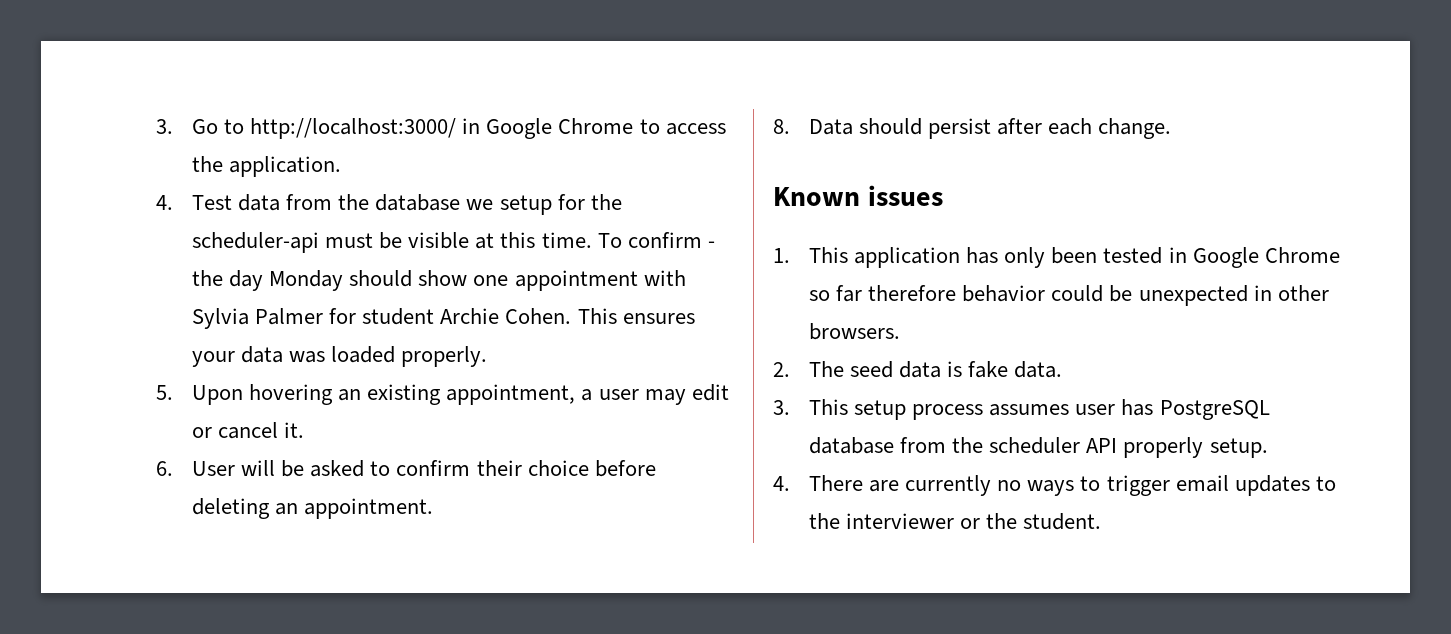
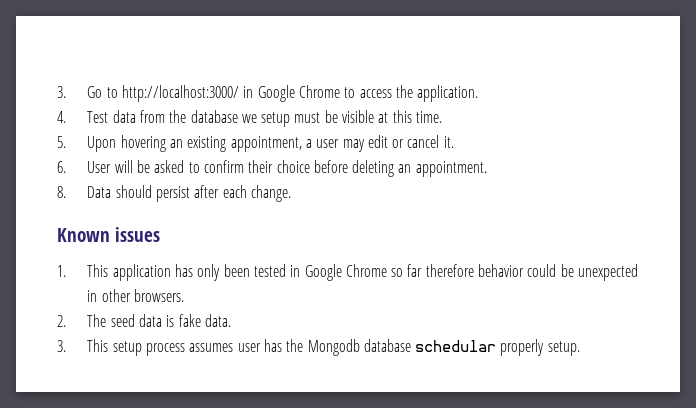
[557,194,622,210] [192,232,320,253] for the scheduler-api -> (291, 119) none
[597,232,715,248] [192,270,686,291] [192,308,695,329] [192,346,488,367] To confirm - the day Monday should show one appointment with Sylvia Palmer for student Archie Cohen. This ensures your data was loaded properly. -> (443, 117) none
[1159,400,1270,420] [809,437,1268,458] [773,475,1336,496] [809,513,1102,530] PostgreSQL database from the scheduler API properly setup. // 4. There are currently no ways to trigger email updates to the interviewer or the student. -> [286,339,580,356] the Mongodb database schedular properly setup.

